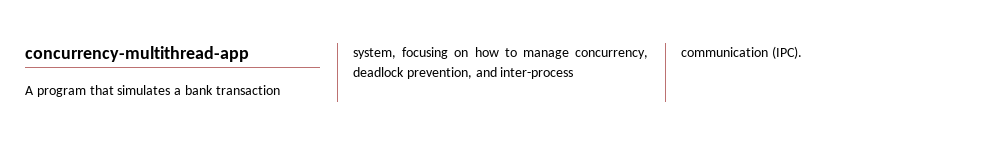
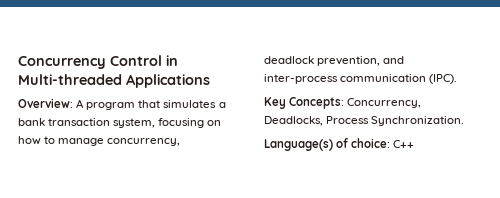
[25,46,249,62] concurrency-multithread-app // -> [18,55,178,69] [18,74,210,88] [18,98,73,108] Concurrency Control in Multi-threaded Applications // Overview:
(802, 52) none -> [264,97,422,109] [264,116,465,126] [264,138,415,151] // Key Concepts: Concurrency, Deadlocks, Process Synchronization. // Language(s) of choice: C++

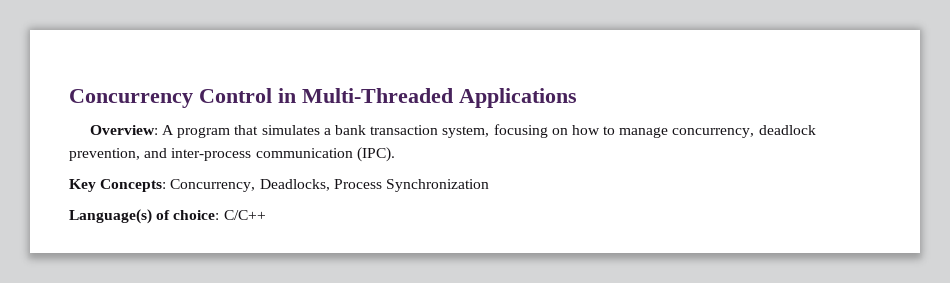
[18,74,122,85] Multi-threaded -> [302,88,453,103] Multi-Threaded
[371,116,465,126] Synchronization. -> [385,179,489,192] Synchronization
[393,140,415,148] C++ -> [223,210,266,220] C/C++

